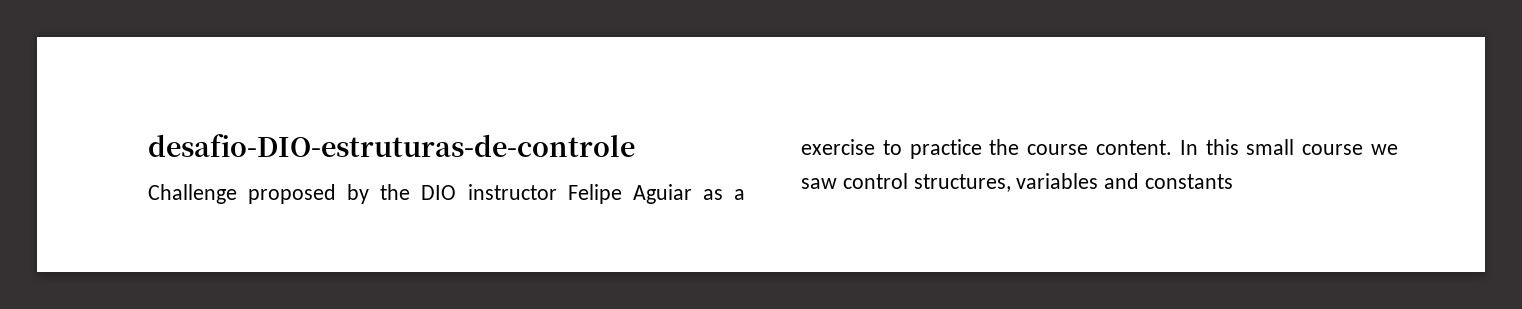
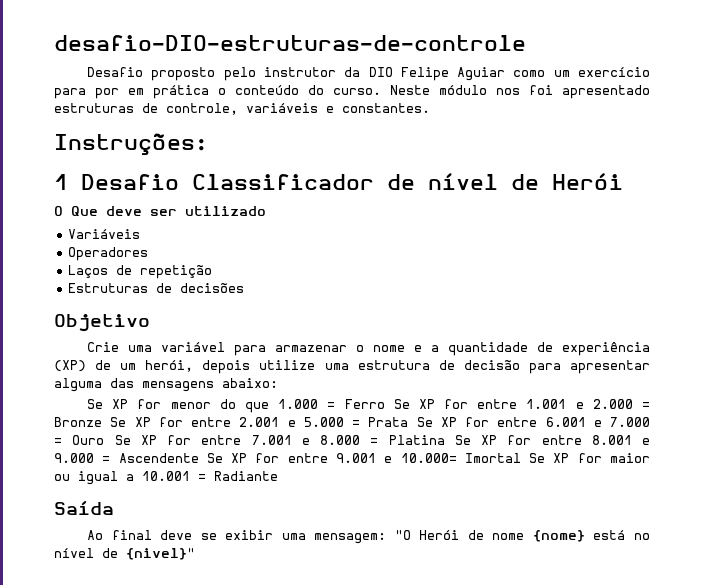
[148,184,745,204] [801,139,1398,159] [801,173,1234,192] Challenge proposed by the DIO instructor Felipe Aguiar as a exercise to practice the course content. In this small course we saw control structures, variables and constants -> [87,67,651,81] [54,85,650,99] [54,103,430,115] [54,133,208,155] [54,173,623,190] [54,206,266,216] [68,229,141,239] [68,247,149,261] [68,265,213,279] [68,283,245,293] [54,314,150,332] [87,342,650,356] [54,360,650,374] [54,378,278,392] [87,399,651,413] [54,417,650,427] [54,435,650,445] [54,453,650,463] [54,471,278,485] [54,501,114,515] [87,530,650,544] [54,548,195,560] Desafio proposto pelo instrutor da DIO Felipe Aguiar como um exercício para por em prática o conteúdo do curso. Neste módulo nos foi apresentado estruturas de controle, variáveis e constantes. // Instruções: // 1 Desafio Classificador de nível de Herói // O Que deve ser utilizado // Variáveis // Operadores // Laços de repetição // Estruturas de decisões // Objetivo // Crie uma variável para armazenar o nome e a quantidade de experiência (XP) de um herói, depois utilize uma estrutura de decisão para apresentar alguma das mensagens abaixo: // Se XP for menor do que 1.000 = Ferro Se XP for entre 1.001 e 2.000 = Bronze Se XP for entre 2.001 e 5.000 = Prata Se XP for entre 6.001 e 7.000 = Ouro Se XP for entre 7.001 e 8.000 = Platina Se XP for entre 8.001 e 9.000 = Ascendente Se XP for entre 9.001 e 10.000= Imortal Se XP for maior ou igual a 10.001 = Radiante // Saída // Ao final deve se exibir uma mensagem: "O Herói de nome {nome} está no nível de {nivel}"

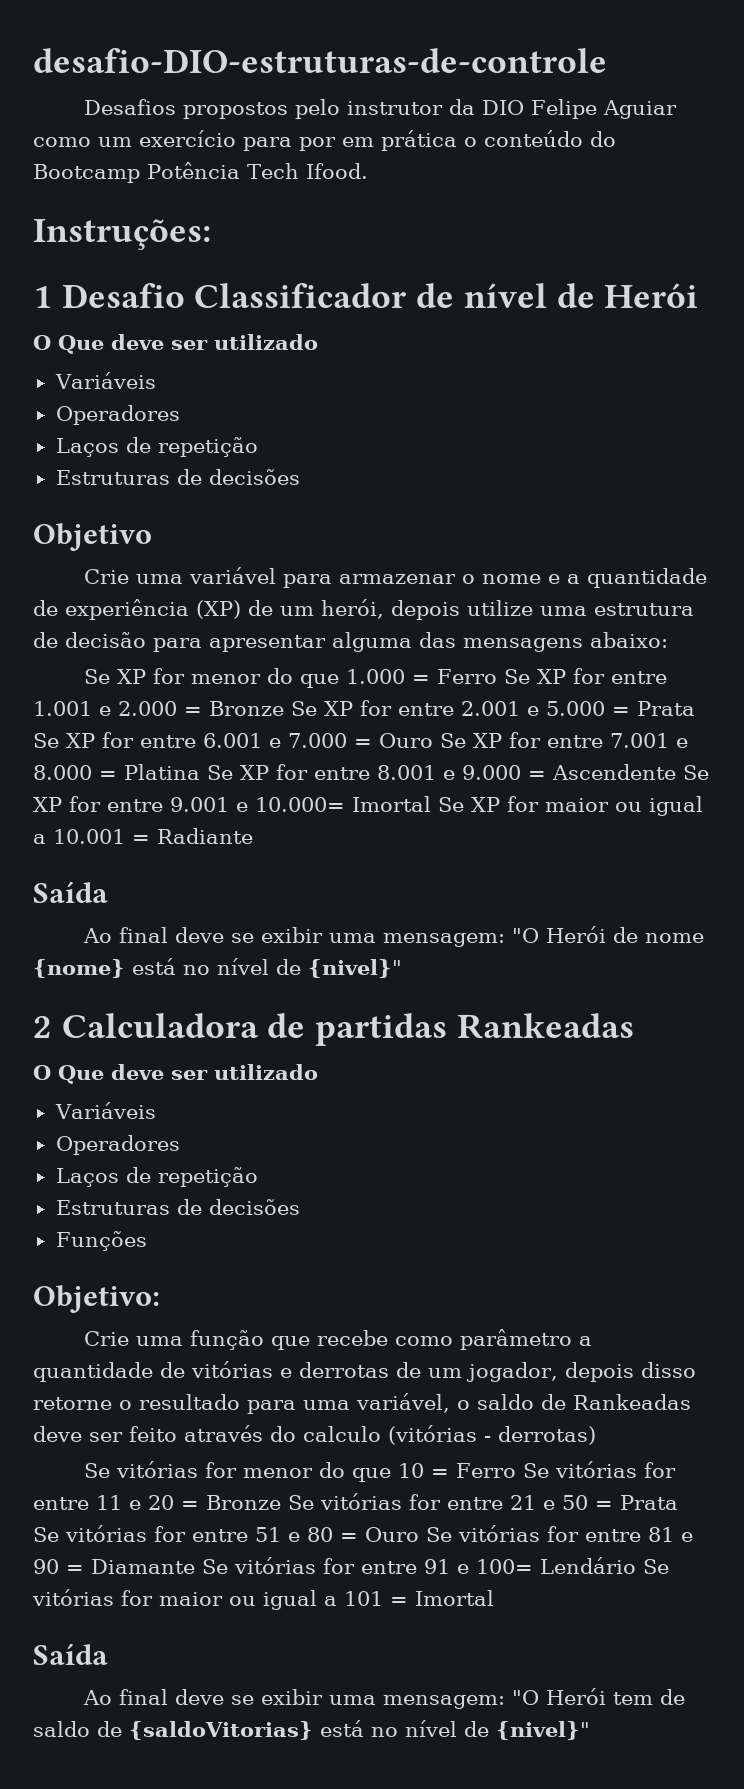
[87,67,216,81] Desafio proposto -> [83,99,288,119] Desafios propostos
[333,85,650,99] [54,103,430,115] curso. Neste módulo nos foi apresentado estruturas de controle, variáveis e constantes. -> [33,162,368,183] Bootcamp Potência Tech Ifood.
(195, 554) none -> [33,1013,634,1046] [33,1064,318,1084] [54,1102,156,1119] [55,1135,180,1155] [55,1167,258,1187] [55,1199,300,1215] [55,1231,147,1251] [33,1285,160,1313] [83,1329,592,1350] [33,1361,696,1382] [33,1393,691,1414] [33,1425,596,1445] [83,1461,676,1482] [33,1493,678,1510] [33,1525,693,1542] [33,1557,669,1574] [32,1589,494,1610] [33,1643,108,1665] [82,1688,685,1709] [33,1720,590,1740] // 2 Calculadora de partidas Rankeadas // O Que deve ser utilizado // Variáveis // Operadores // Laços de repetição // Estruturas de decisões // Funções // Objetivo: // Crie uma função que recebe como parâmetro a quantidade de vitórias e derrotas de um jogador, depois disso retorne o resultado para uma variável, o saldo de Rankeadas deve ser feito através do calculo (vitórias - derrotas) // Se vitórias for menor do que 10 = Ferro Se vitórias for entre 11 e 20 = Bronze Se vitórias for entre 21 e 50 = Prata Se vitórias for entre 51 e 80 = Ouro Se vitórias for entre 81 e 90 = Diamante Se vitórias for entre 91 e 100= Lendário Se vitórias for maior ou igual a 101 = Imortal // Saída // Ao final deve se exibir uma mensagem: "O Herói tem de saldo de {saldoVitorias} está no nível de {nivel}"

